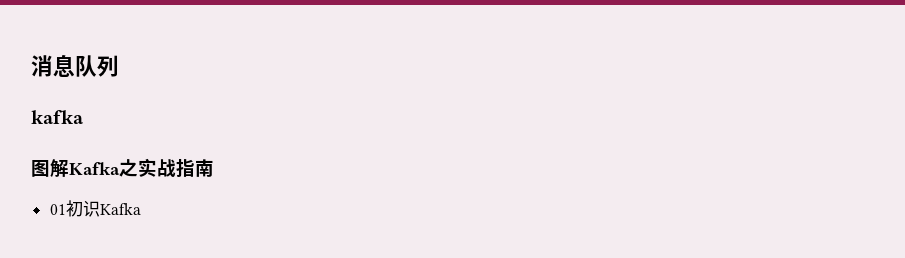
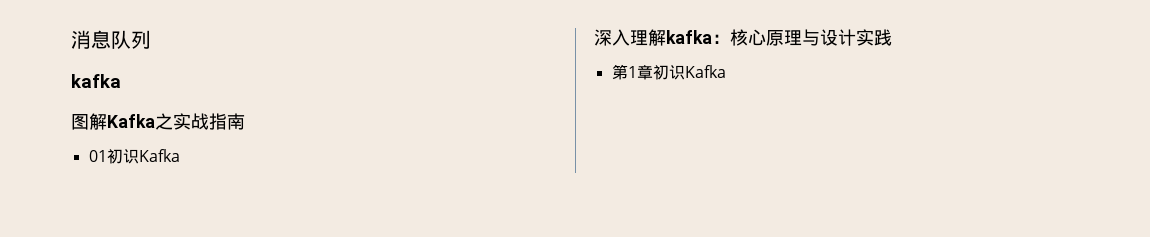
(141, 209) none -> [594,29,892,46] [611,64,726,80] // 深入理解kafka：核心原理与设计实践 // 第1章初识Kafka

